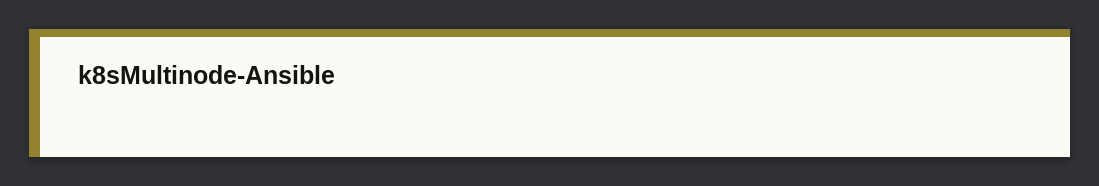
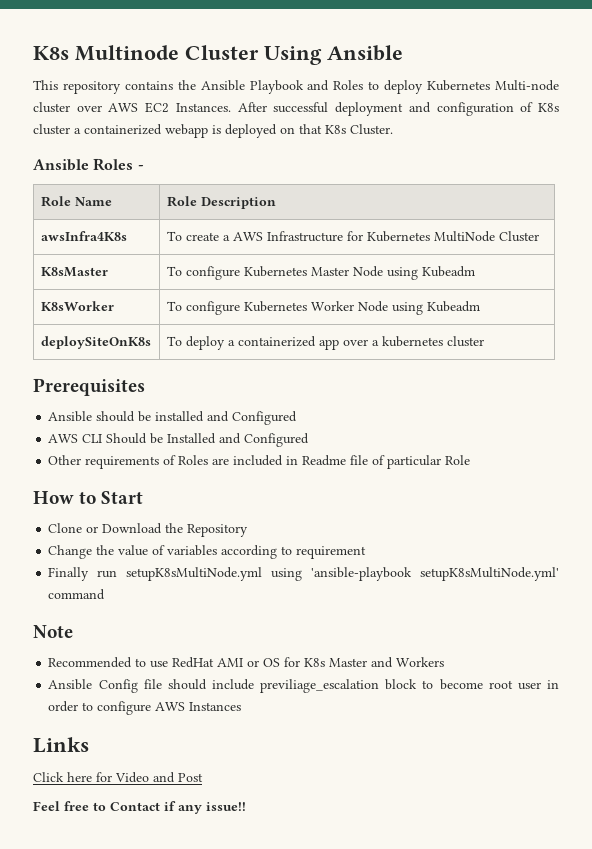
[78,65,335,84] k8sMultinode-Ansible -> [33,45,403,65] [33,80,560,94] [33,102,559,116] [33,124,393,138] [33,158,144,171] [40,196,112,207] [166,196,276,209] [40,231,127,241] [166,231,539,242] [40,267,108,277] [166,266,475,280] [40,301,114,311] [166,301,480,315] [40,336,151,349] [166,336,484,350] [33,378,145,396] [48,411,298,425] [48,433,310,447] [48,455,471,469] [33,491,144,504] [48,523,249,537] [48,545,367,559] [48,567,559,581] [48,589,106,600] [33,625,73,638] [48,657,445,668] [48,679,559,693] [48,701,242,715] [33,737,89,753] [33,772,203,783] [33,801,246,814] K8s Multinode Cluster Using Ansible // This repository contains the Ansible Playbook and Roles to deploy Kubernetes Multi-node cluster over AWS EC2 Instances. After successful deployment and configuration of K8s cluster a containerized webapp is deployed on that K8s Cluster. // Ansible Roles - // Role Name | Role Description // awsInfra4K8s | To create a AWS Infrastructure for Kubernetes MultiNode Cluster // K8sMaster | To configure Kubernetes Master Node using Kubeadm // K8sWorker | To configure Kubernetes Worker Node using Kubeadm // deploySiteOnK8s | To deploy a containerized app over a kubernetes cluster // Prerequisites // Ansible should be installed and Configured // AWS CLI Should be Installed and Configured // Other requirements of Roles are included in Readme file of particular Role // How to Start // Clone or Download the Repository // Change the value of variables according to requirement // Finally run setupK8sMultiNode.yml using 'ansible-playbook setupK8sMultiNode.yml' command // Note // Recommended to use RedHat AMI or OS for K8s Master and Workers // Ansible Config file should include previliage_escalation block to become root user in order to configure AWS Instances // Links // Click here for Video and Post // Feel free to Contact if any issue!!

